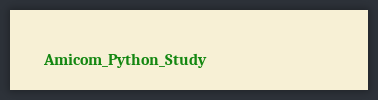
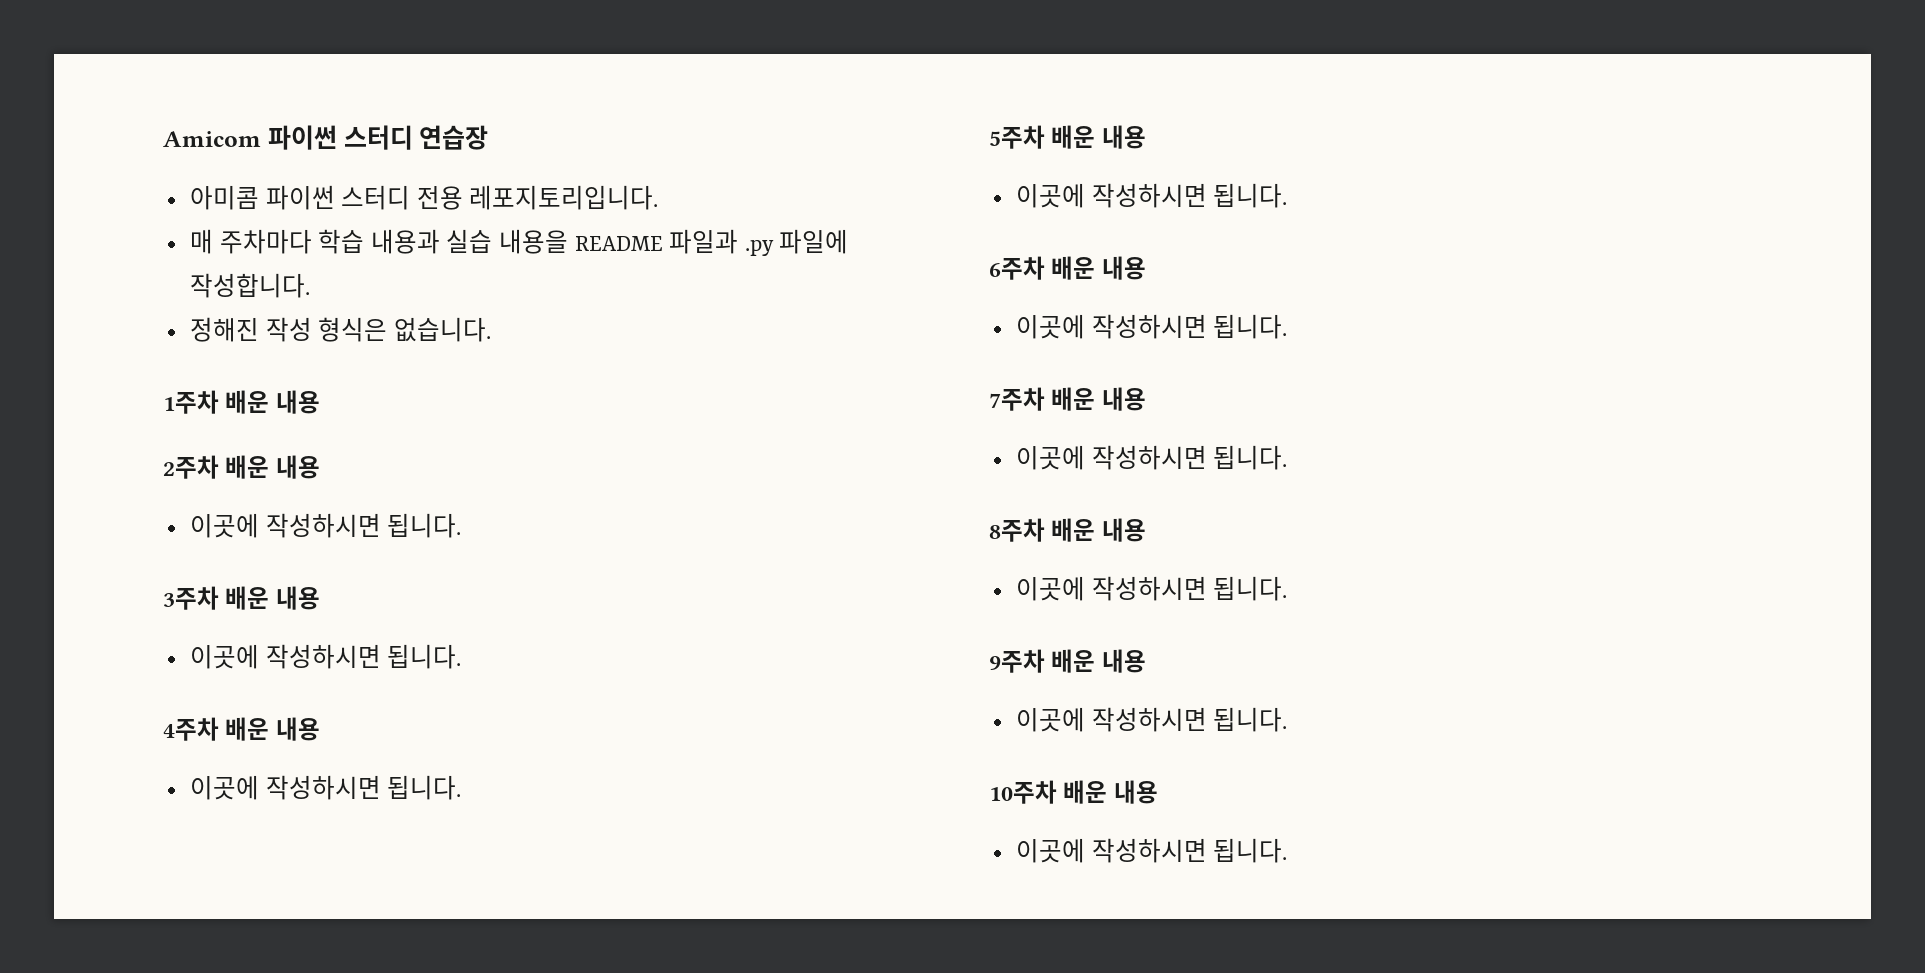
[43,53,207,68] Amicom_Python_Study -> [163,125,489,150] [189,185,659,210] [189,229,849,256] [189,273,310,298] [189,317,491,342] [163,390,320,414] [163,455,320,479] [189,513,462,538] [163,586,320,610] [189,644,462,669] [163,717,320,741] [189,775,462,800] [989,125,1146,149] [1015,183,1288,208] [989,256,1146,280] [1015,314,1288,339] [989,387,1146,411] [1015,445,1288,470] [989,518,1146,542] [1015,576,1288,601] [989,649,1146,673] [1015,707,1288,732] [989,780,1158,804] [1015,838,1288,863] Amicom 파이썬 스터디 연습장 // 아미콤 파이썬 스터디 전용 레포지토리입니다. // 매 주차마다 학습 내용과 실습 내용을 README 파일과 .py 파일에 작성합니다. // 정해진 작성 형식은 없습니다. // 1주차 배운 내용 // 2주차 배운 내용 // 이곳에 작성하시면 됩니다. // 3주차 배운 내용 // 이곳에 작성하시면 됩니다. // 4주차 배운 내용 // 이곳에 작성하시면 됩니다. // 5주차 배운 내용 // 이곳에 작성하시면 됩니다. // 6주차 배운 내용 // 이곳에 작성하시면 됩니다. // 7주차 배운 내용 // 이곳에 작성하시면 됩니다. // 8주차 배운 내용 // 이곳에 작성하시면 됩니다. // 9주차 배운 내용 // 이곳에 작성하시면 됩니다. // 10주차 배운 내용 // 이곳에 작성하시면 됩니다.

